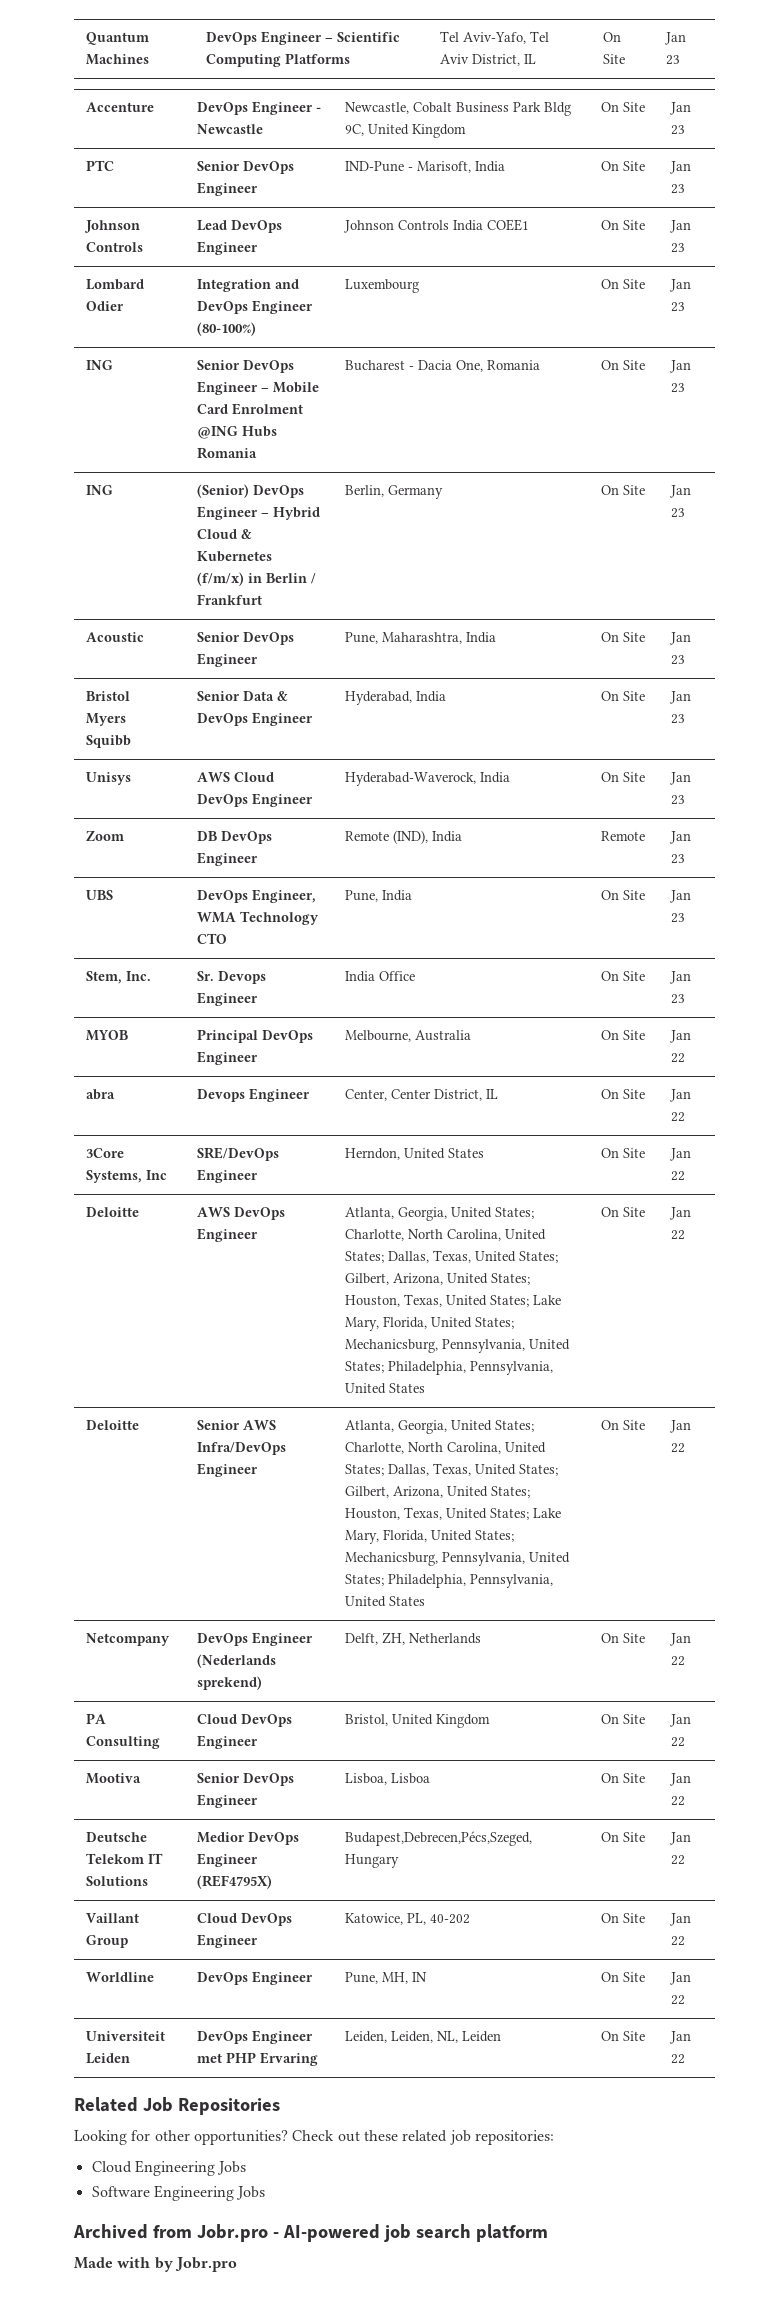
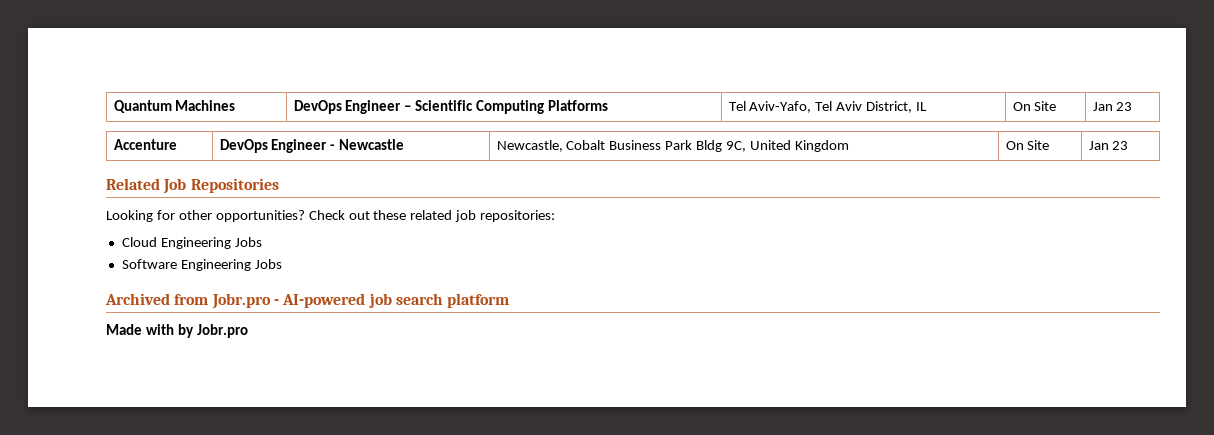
[86,160,115,171] [197,161,295,174] [197,182,259,196] [345,161,506,173] [601,161,646,171] [670,161,692,174] [671,184,686,194] [84,220,141,233] [86,242,144,252] [197,220,283,233] [197,241,259,255] [344,219,530,233] [601,220,646,230] [670,220,692,233] [671,243,686,253] [86,279,145,290] [86,301,125,311] [197,279,300,292] [197,300,314,314] [197,322,257,336] [345,279,420,293] [601,279,646,289] [670,279,692,292] [671,302,686,312] [86,360,114,370] [197,360,295,373] [197,381,320,395] [197,403,304,415] [197,426,278,439] [197,447,258,459] [345,360,541,372] [601,360,646,370] [670,360,692,373] [671,383,686,393] [86,485,114,495] [197,484,305,498] [197,506,321,520] [197,529,253,539] [197,551,273,562] [197,572,317,586] [197,594,263,605] [345,485,444,499] [601,485,646,495] [670,485,692,498] [671,508,686,518] [86,632,145,642] [197,632,295,645] [197,653,259,667] [345,632,497,644] [601,632,646,642] [670,632,692,645] [671,655,686,665] [86,691,131,701] [86,713,127,726] [86,735,132,748] [197,691,289,701] [197,712,314,726] [345,691,447,705] [601,691,646,701] [670,691,692,704] [671,714,686,724] [86,772,132,785] [197,772,275,782] [197,793,314,807] [345,772,511,786] [601,772,646,782] [670,772,692,785] [671,795,686,805] [86,830,125,841] [197,831,273,844] [197,852,259,866] [345,830,463,844] [601,831,646,841] [670,831,692,844] [671,854,686,864] [86,890,114,900] [197,889,317,903] [197,911,320,925] [197,933,228,944] [345,890,413,902] [601,890,646,900] [670,890,692,903] [671,913,686,923] [86,971,152,984] [197,971,267,984] [197,992,259,1006] [345,971,416,982] [601,971,646,981] [670,971,692,984] [671,994,686,1004] [86,1030,129,1041] [197,1029,314,1043] [197,1051,259,1065] [345,1030,472,1042] [601,1030,646,1040] [670,1030,692,1043] [671,1053,686,1063] [86,1089,116,1100] [197,1088,311,1102] [345,1089,499,1101] [601,1089,646,1099] [670,1089,692,1102] [671,1112,686,1122] [86,1148,125,1158] [86,1170,168,1183] [197,1147,280,1161] [197,1169,259,1183] [345,1148,485,1160] [601,1148,646,1158] [670,1148,692,1161] [671,1171,686,1181] [86,1207,140,1217] [197,1207,286,1220] [197,1228,259,1242] [345,1207,535,1221] [345,1229,547,1241] [345,1250,559,1263] [345,1273,531,1285] [345,1294,562,1307] [345,1316,515,1331] [345,1339,571,1353] [345,1361,554,1375] [345,1383,426,1394] [601,1207,646,1217] [670,1207,692,1220] [671,1230,686,1240] [86,1420,140,1430] [197,1420,277,1430] [197,1442,287,1455] [197,1463,259,1477] [345,1420,535,1434] [345,1442,547,1454] [345,1463,559,1476] [345,1486,531,1498] [345,1507,562,1520] [345,1529,515,1544] [345,1552,571,1566] [345,1574,554,1588] [345,1596,426,1607] [601,1420,646,1430] [670,1420,692,1433] [671,1443,686,1453] [86,1633,171,1646] [197,1632,314,1646] [197,1654,277,1668] [197,1676,263,1690] [345,1632,482,1645] [601,1633,646,1643] [670,1633,692,1646] [671,1656,686,1666] [86,1713,107,1724] [86,1736,161,1749] [197,1714,293,1727] [197,1735,259,1749] [345,1714,491,1728] [601,1714,646,1724] [670,1714,692,1727] [671,1737,686,1747] [86,1773,142,1784] [197,1773,295,1786] [197,1794,259,1808] [345,1773,431,1785] [601,1773,646,1783] [670,1773,692,1786] [671,1796,686,1806] [86,1832,148,1842] [86,1853,164,1864] [86,1876,149,1886] [197,1832,300,1845] [197,1853,259,1867] [197,1875,273,1889] [345,1831,533,1846] [345,1854,400,1868] [601,1832,646,1842] [670,1832,692,1845] [671,1855,686,1865] [86,1913,140,1923] [86,1935,129,1948] [197,1913,293,1926] [197,1934,259,1948] [345,1913,471,1925] [601,1913,646,1923] [670,1913,692,1926] [671,1936,686,1946] [86,1972,155,1982] [197,1971,314,1985] [345,1972,428,1984] [601,1972,646,1982] [670,1972,692,1985] [671,1995,686,2005] [86,2031,166,2041] [86,2053,131,2064] [197,2030,314,2044] [197,2052,319,2066] [345,2031,502,2043] [601,2031,646,2041] [670,2031,692,2044] [671,2054,686,2064] // PTC | Senior DevOps Engineer | IND-Pune - Marisoft, India | On Site | Jan 23 // Johnson Controls | Lead DevOps Engineer | Johnson Controls India COEE1 | On Site | Jan 23 // Lombard Odier | Integration and DevOps Engineer (80-100%) | Luxembourg | On Site | Jan 23 // ING | Senior DevOps Engineer – Mobile Card Enrolment @ING Hubs Romania | Bucharest - Dacia One, Romania | On Site | Jan 23 // ING | (Senior) DevOps Engineer – Hybrid Cloud & Kubernetes (f/m/x) in Berlin / Frankfurt | Berlin, Germany | On Site | Jan 23 // Acoustic | Senior DevOps Engineer | Pune, Maharashtra, India | On Site | Jan 23 // Bristol Myers Squibb | Senior Data & DevOps Engineer | Hyderabad, India | On Site | Jan 23 // Unisys | AWS Cloud DevOps Engineer | Hyderabad-Waverock, India | On Site | Jan 23 // Zoom | DB DevOps Engineer | Remote (IND), India | Remote | Jan 23 // UBS | DevOps Engineer, WMA Technology CTO | Pune, India | On Site | Jan 23 // Stem, Inc. | Sr. Devops Engineer | India Office | On Site | Jan 23 // MYOB | Principal DevOps Engineer | Melbourne, Australia | On Site | Jan 22 // abra | Devops Engineer | Center, Center District, IL | On Site | Jan 22 // 3Core Systems, Inc | SRE/DevOps Engineer | Herndon, United States | On Site | Jan 22 // Deloitte | AWS DevOps Engineer | Atlanta, Georgia, United States; Charlotte, North Carolina, United States; Dallas, Texas, United States; Gilbert, Arizona, United States; Houston, Texas, United States; Lake Mary, Florida, United States; Mechanicsburg, Pennsylvania, United States; Philadelphia, Pennsylvania, United States | On Site | Jan 22 // Deloitte | Senior AWS Infra/DevOps Engineer | Atlanta, Georgia, United States; Charlotte, North Carolina, United States; Dallas, Texas, United States; Gilbert, Arizona, United States; Houston, Texas, United States; Lake Mary, Florida, United States; Mechanicsburg, Pennsylvania, United States; Philadelphia, Pennsylvania, United States | On Site | Jan 22 // Netcompany | DevOps Engineer (Nederlands sprekend) | Delft, ZH, Netherlands | On Site | Jan 22 // PA Consulting | Cloud DevOps Engineer | Bristol, United Kingdom | On Site | Jan 22 // Mootiva | Senior DevOps Engineer | Lisboa, Lisboa | On Site | Jan 22 // Deutsche Telekom IT Solutions | Medior DevOps Engineer (REF4795X) | Budapest,Debrecen,Pécs,Szeged, Hungary | On Site | Jan 22 // Vaillant Group | Cloud DevOps Engineer | Katowice, PL, 40-202 | On Site | Jan 22 // Worldline | DevOps Engineer | Pune, MH, IN | On Site | Jan 22 // Universiteit Leiden | DevOps Engineer met PHP Ervaring | Leiden, Leiden, NL, Leiden | On Site | Jan 22 -> (1129, 145) none

